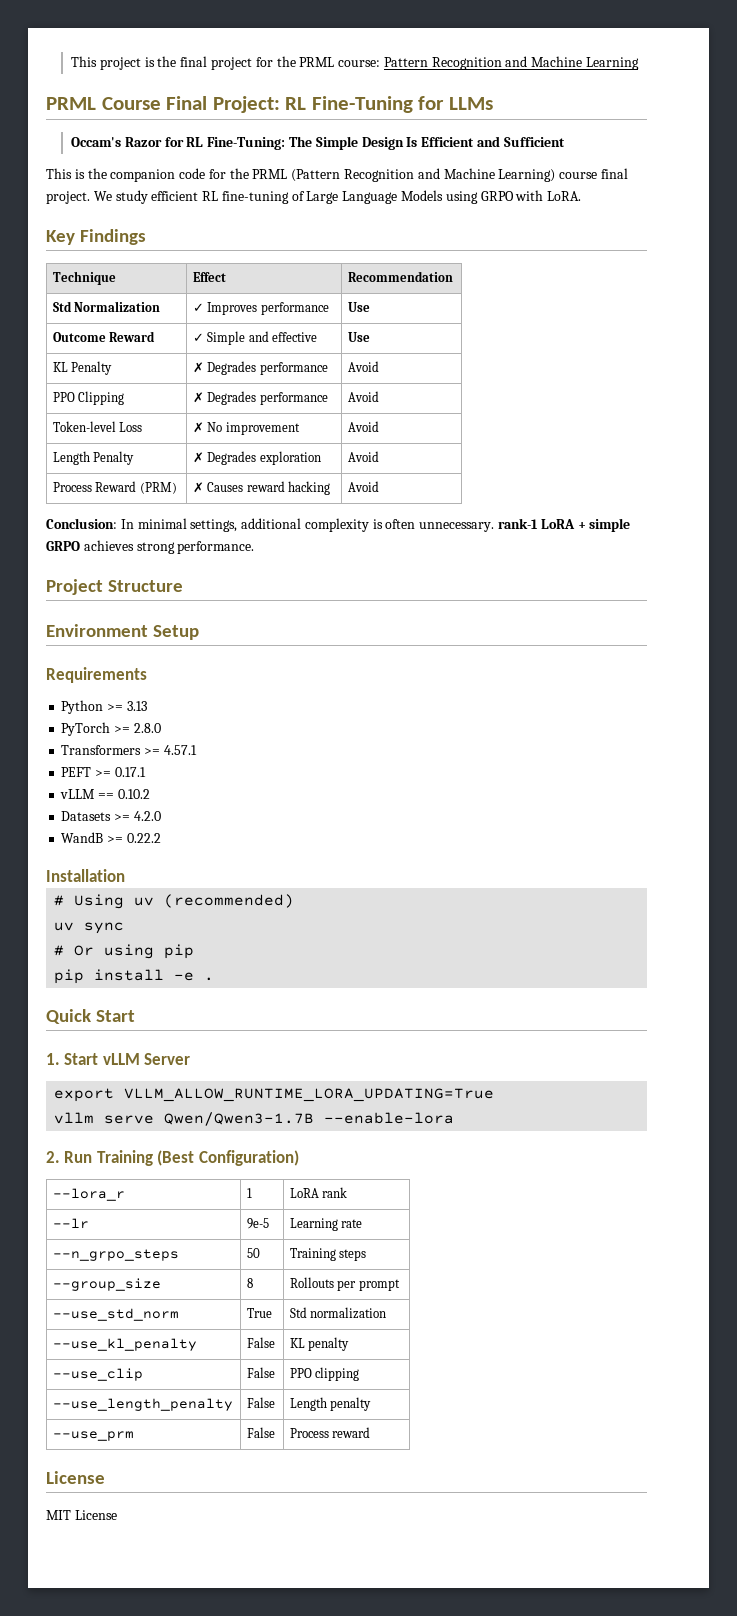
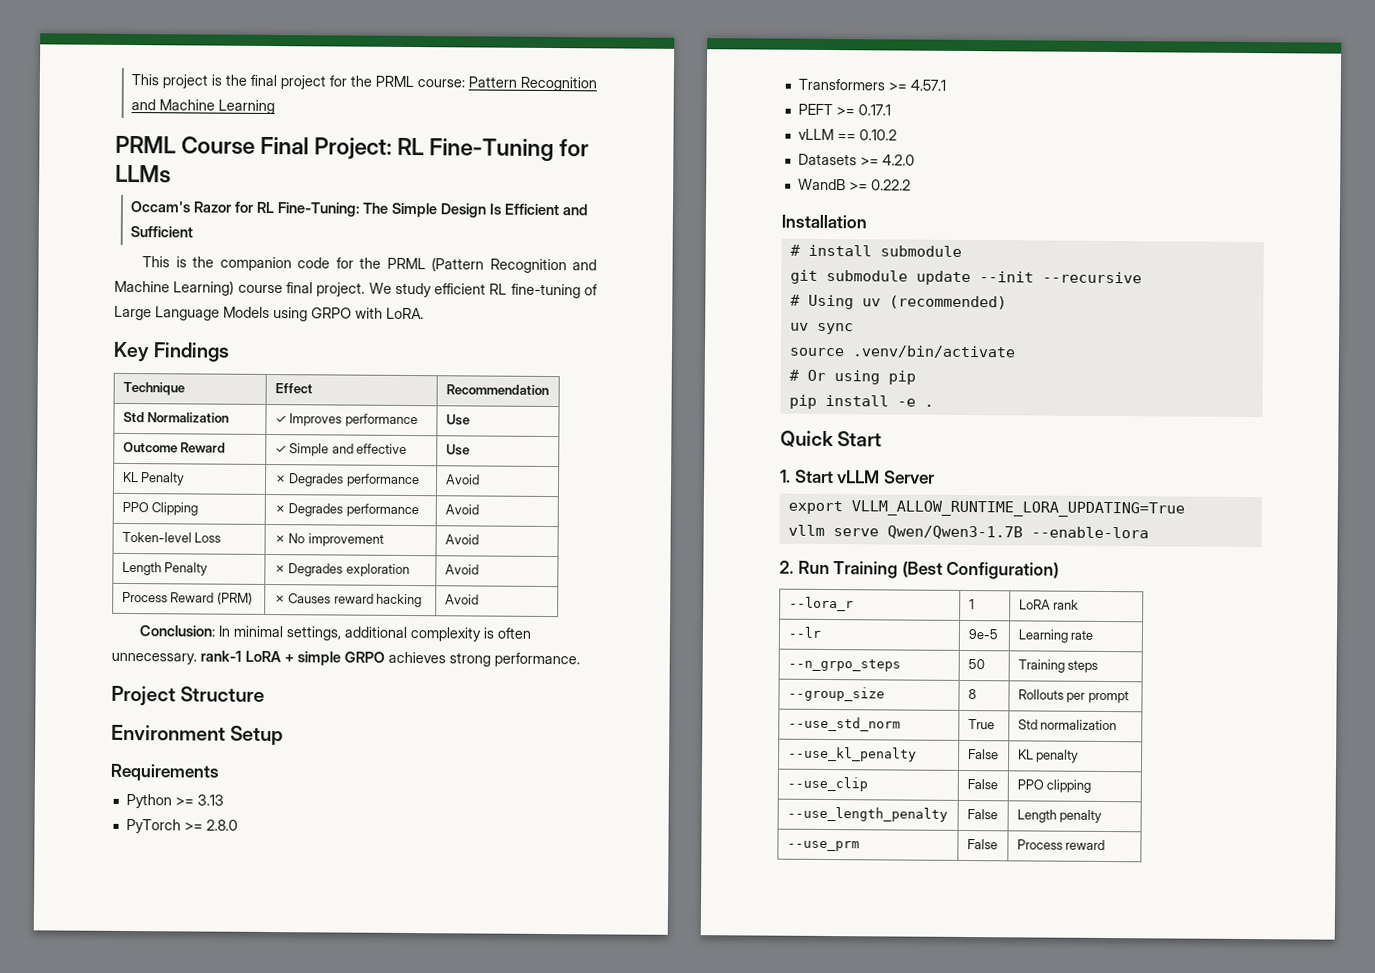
(125, 875) none -> [789,244,962,257] [789,269,1142,286] // # install submodule // git submodule update --init --recursive
(125, 928) none -> [788,345,1016,359] // source .venv/bin/activate
[46,1471,105,1484] [46,1510,117,1520] // License // MIT License -> (1106, 844) none

